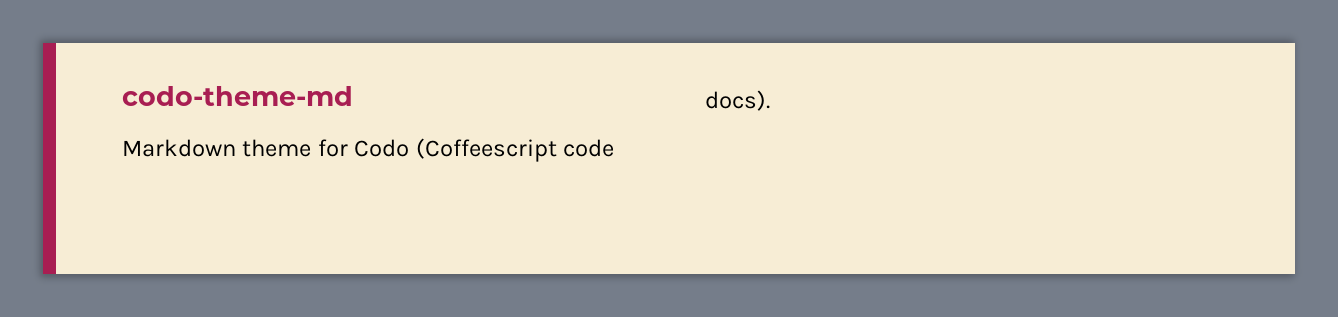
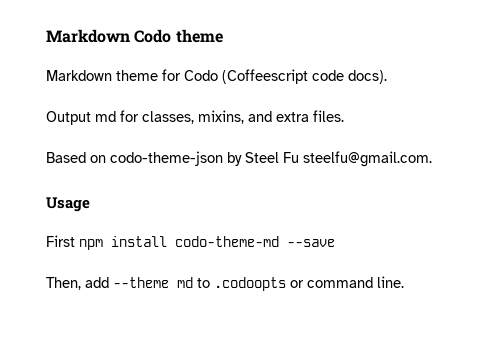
[122,86,353,106] codo-theme-md -> [46,29,223,43] Markdown Codo theme
(770, 100) none -> [46,110,344,125] [46,151,432,167] [46,197,90,212] [46,235,335,250] [46,276,404,291] // Output md for classes, mixins, and extra files. // Based on codo-theme-json by Steel Fu steelfu@gmail.com. // Usage // First npm install codo-theme-md --save // Then, add --theme md to .codoopts or command line.

